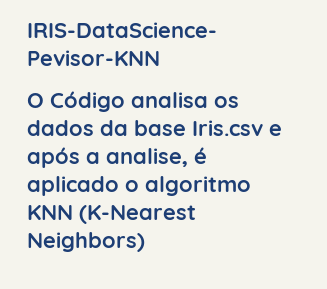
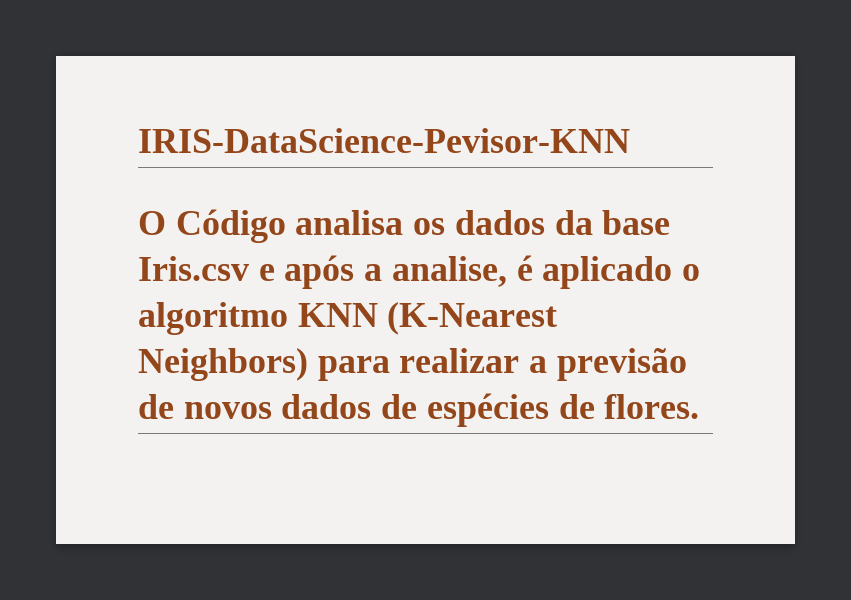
(145, 242) none -> [317,348,687,381] [138,393,700,427] para realizar a previsão de novos dados de espécies de flores.

